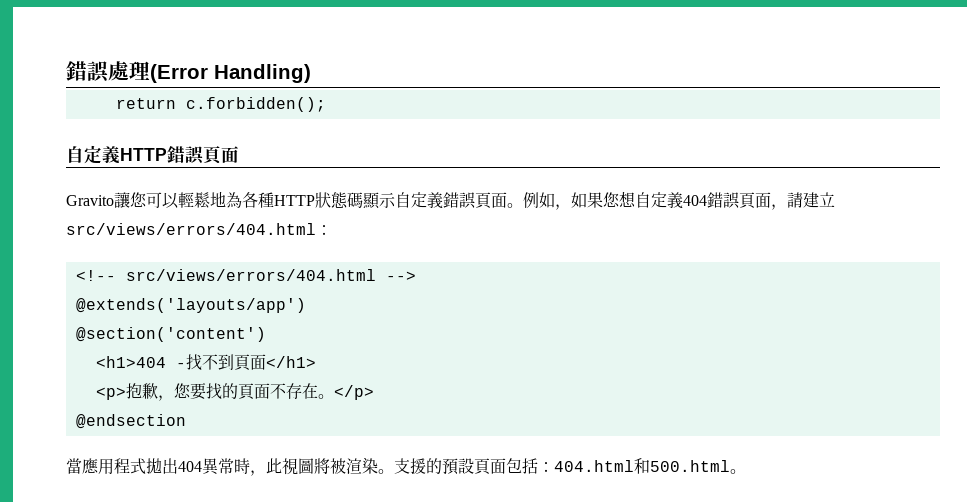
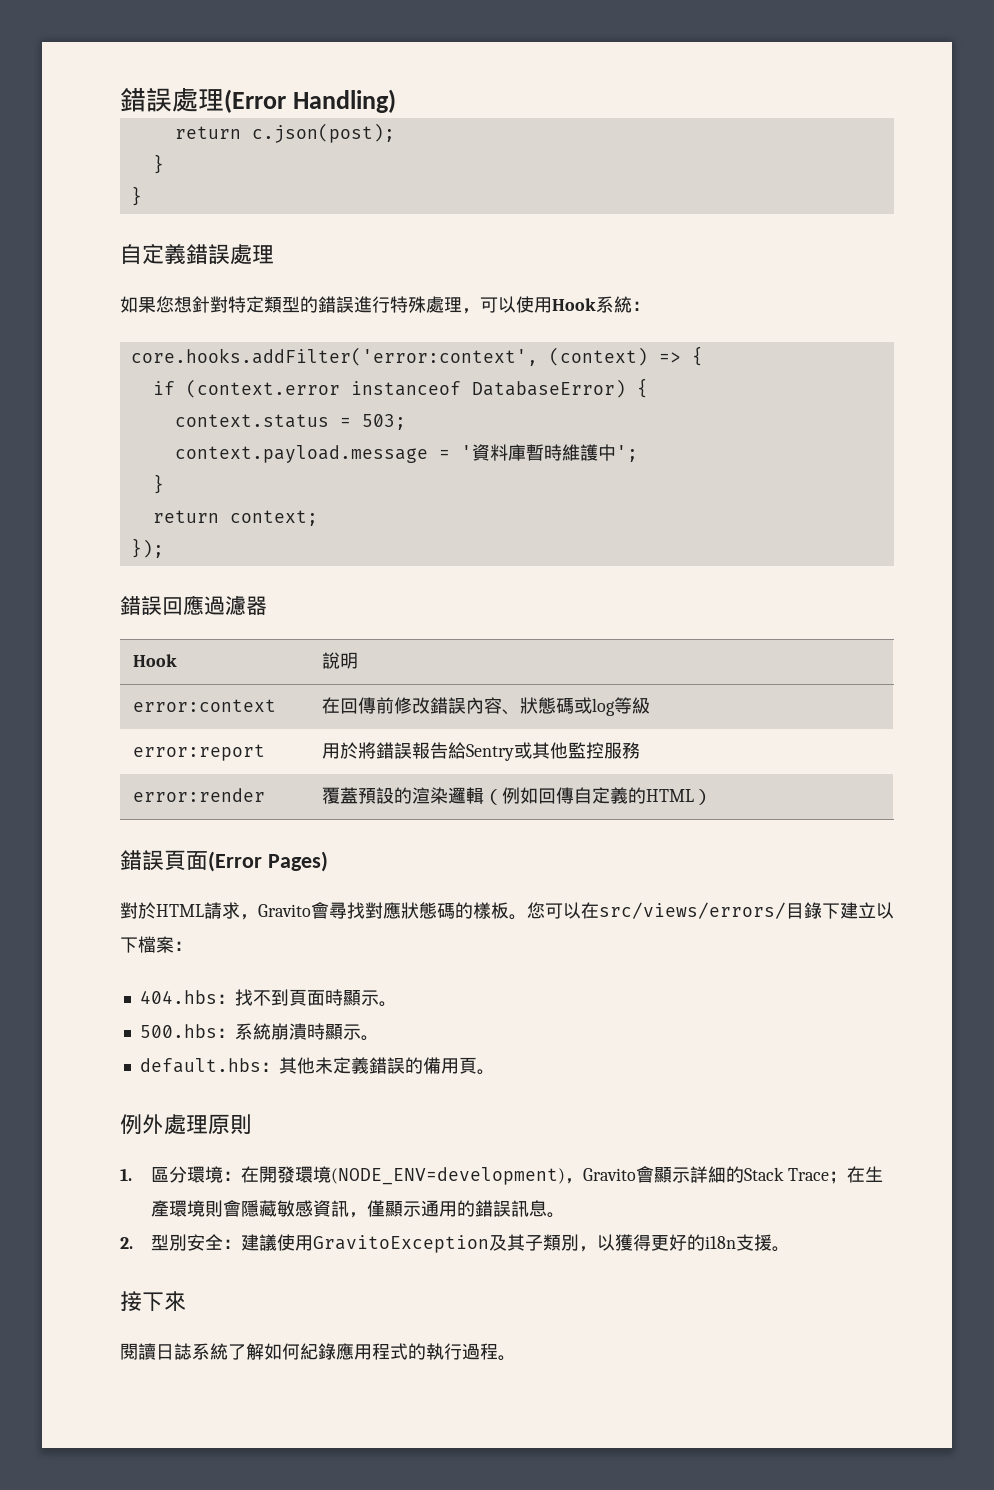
[185,97,326,112] [66,145,239,165] [66,191,835,210] [66,223,332,235] [75,269,416,281] [75,298,306,313] [75,327,266,342] [95,354,316,371] [95,383,374,401] [75,414,186,429] [66,458,730,476] c.forbidden(); // 自定義HTTP錯誤頁面 // Gravito讓您可以輕鬆地為各種HTTP狀態碼顯示自定義錯誤頁面。例如，如果您想自定義404錯誤頁面，請建立src/views/errors/404.html： // <!-- src/views/errors/404.html --> // @extends('layouts/app') // @section('content') // <h1>404 -找不到頁面</h1> // <p>抱歉，您要找的頁面不存在。</p> // @endsection // 當應用程式拋出404異常時，此視圖將被渲染。支援的預設頁面包括：404.html和500.html -> [251,123,395,143] [152,154,164,174] [130,186,142,206] [120,243,274,265] [120,296,650,314] [130,346,703,366] [152,378,648,398] [174,414,406,430] [174,444,638,463] [152,474,164,494] [152,510,318,526] [130,538,164,558] [120,595,267,615] [133,654,178,667] [322,652,359,669] [133,699,277,712] [322,697,651,716] [133,744,266,761] [322,742,641,761] [133,788,266,802] [322,787,713,805] [120,850,328,872] [120,902,894,920] [120,936,192,953] [139,989,397,1007] [139,1023,379,1041] [139,1057,495,1075] [120,1114,252,1135] [120,1166,884,1185] [151,1200,566,1218] [120,1234,791,1253] [120,1291,186,1311] [120,1343,498,1360] c.json(post); // } // } // 自定義錯誤處理 // 如果您想針對特定類型的錯誤進行特殊處理，可以使用Hook系統： // core.hooks.addFilter('error:context', (context) => { // if (context.error instanceof DatabaseError) { // context.status = 503; // context.payload.message = '資料庫暫時維護中'; // } // return context; // }); // 錯誤回應過濾器 // Hook | 說明 // error:context | 在回傳前修改錯誤內容、狀態碼或log等級 // error:report | 用於將錯誤報告給Sentry或其他監控服務 // error:render | 覆蓋預設的渲染邏輯（例如回傳自定義的HTML） // 錯誤頁面(Error Pages) // 對於HTML請求，Gravito會尋找對應狀態碼的樣板。您可以在src/views/errors/目錄下建立以下檔案： // 404.hbs：找不到頁面時顯示。 // 500.hbs：系統崩潰時顯示。 // default.hbs：其他未定義錯誤的備用頁。 // 例外處理原則 // 1.區分環境：在開發環境(NODE_ENV=development)，Gravito會顯示詳細的Stack Trace；在生產環境則會隱藏敏感資訊，僅顯示通用的錯誤訊息。 // 2.型別安全：建議使用GravitoException及其子類別，以獲得更好的i18n支援。 // 接下來 // 閱讀日誌系統了解如何紀錄應用程式的執行過程

